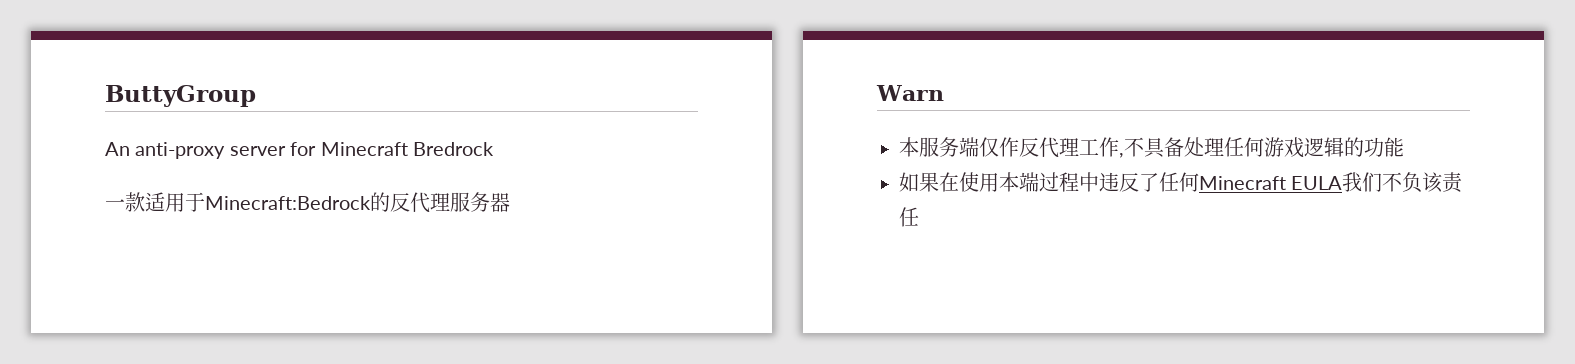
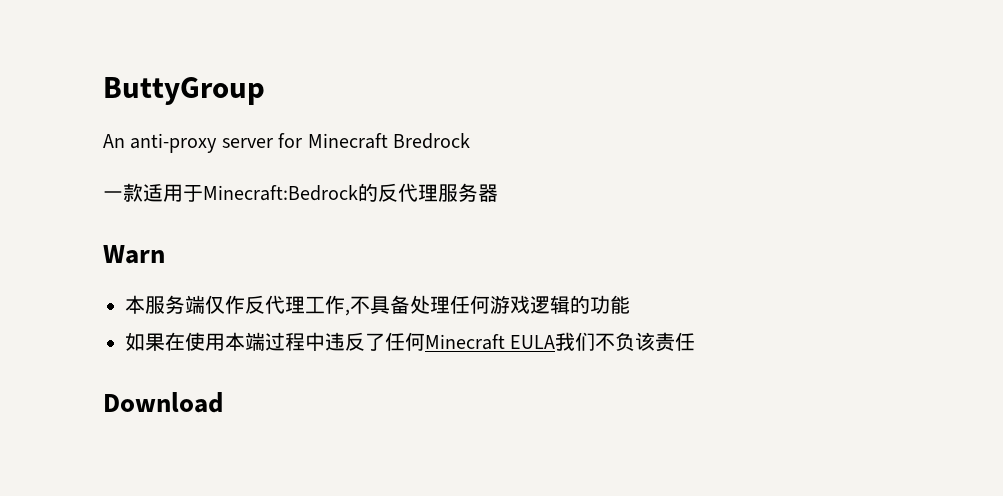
(919, 217) none -> [103,392,223,413] // Download

